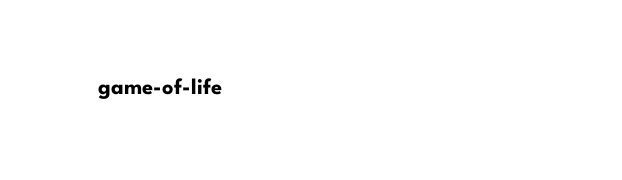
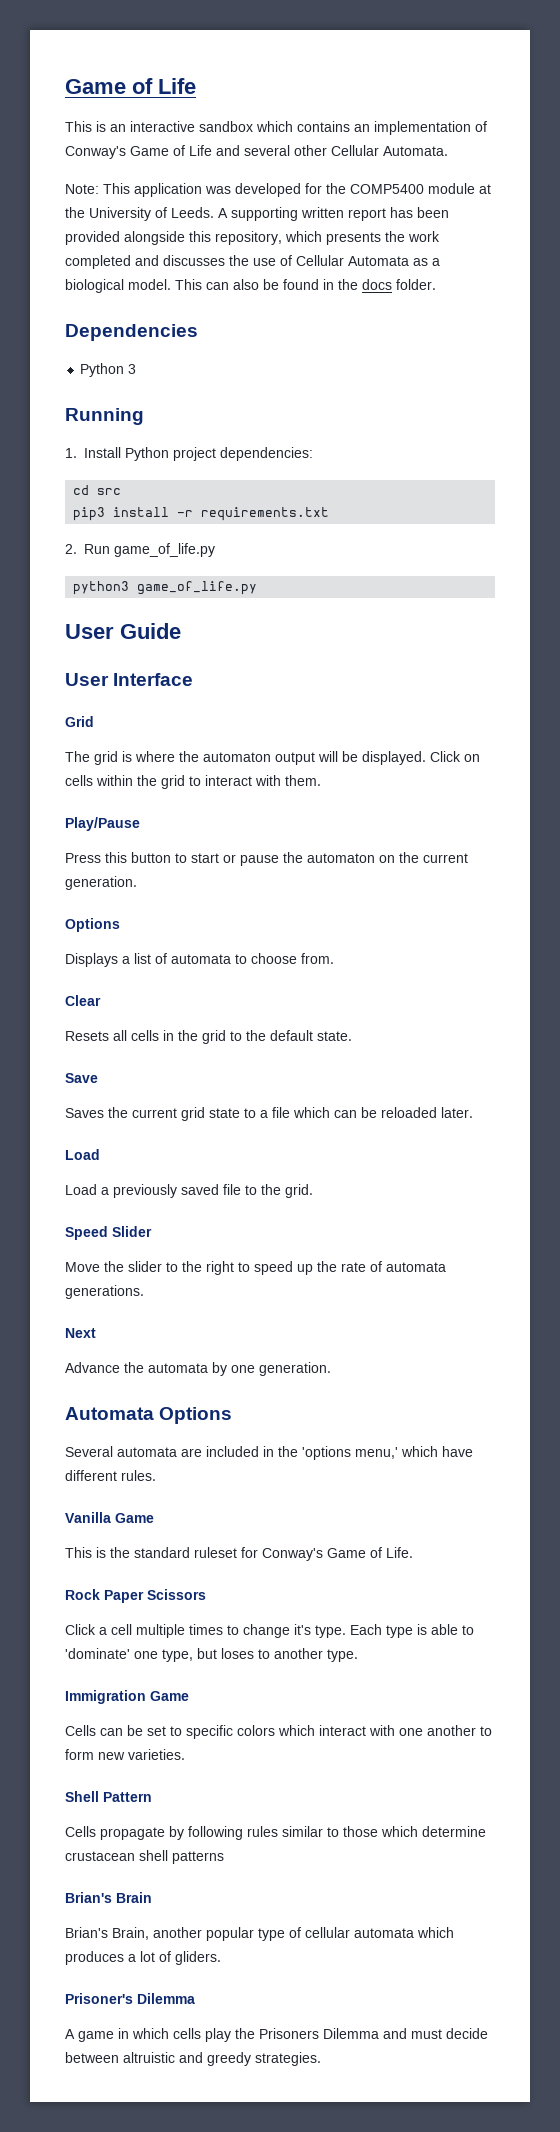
[98,78,222,99] game-of-life -> [65,78,196,94] [65,121,487,135] [65,145,448,159] [65,183,491,197] [65,207,449,221] [65,231,440,245] [65,255,440,269] [65,279,436,293] [65,324,198,341] [80,363,137,377] [65,408,144,425] [65,447,313,461] [73,485,122,495] [73,507,330,521] [65,543,215,557] [73,581,258,595] [65,623,181,639] [65,673,194,686] [65,716,94,727] [65,751,480,765] [65,775,321,789] [65,817,140,831] [65,852,468,866] [65,876,137,890] [65,918,120,932] [65,953,334,967] [65,995,101,1006] [65,1030,352,1044] [65,1073,98,1083] [65,1107,473,1121] [65,1149,100,1160] [65,1184,313,1198] [65,1226,152,1240] [65,1261,446,1275] [65,1285,144,1299] [65,1328,96,1338] [65,1362,331,1376] [65,1407,233,1424] [65,1446,473,1460] [65,1470,156,1481] [65,1512,154,1523] [65,1547,413,1561] [65,1589,206,1603] [65,1624,474,1638] [65,1648,358,1662] [65,1690,189,1704] [65,1725,492,1739] [65,1749,185,1760] [65,1791,152,1802] [65,1826,486,1840] [65,1850,224,1864] [65,1892,152,1903] [65,1927,454,1941] [65,1951,221,1965] [65,1993,195,2004] [65,2028,488,2042] [65,2052,321,2066] Game of Life // This is an interactive sandbox which contains an implementation of Conway's Game of Life and several other Cellular Automata. // Note: This application was developed for the COMP5400 module at the University of Leeds. A supporting written report has been provided alongside this repository, which presents the work completed and discusses the use of Cellular Automata as a biological model. This can also be found in the docs folder. // Dependencies // Python 3 // Running // 1. Install Python project dependencies: // cd src // pip3 install -r requirements.txt // 2. Run game_of_life.py // python3 game_of_life.py // User Guide // User Interface // Grid // The grid is where the automaton output will be displayed. Click on cells within the grid to interact with them. // Play/Pause // Press this button to start or pause the automaton on the current generation. // Options // Displays a list of automata to choose from. // Clear // Resets all cells in the grid to the default state. // Save // Saves the current grid state to a file which can be reloaded later. // Load // Load a previously saved file to the grid. // Speed Slider // Move the slider to the right to speed up the rate of automata generations. // Next // Advance the automata by one generation. // Automata Options // Several automata are included in the 'options menu,' which have different rules. // Vanilla Game // This is the standard ruleset for Conway's Game of Life. // Rock Paper Scissors // Click a cell multiple times to change it's type. Each type is able to 'dominate' one type, but loses to another type. // Immigration Game // Cells can be set to specific colors which interact with one another to form new varieties. // Shell Pattern // Cells propagate by following rules similar to those which determine crustacean shell patterns // Brian's Brain // Brian's Brain, another popular type of cellular automata which produces a lot of gliders. // Prisoner's Dilemma // A game in which cells play the Prisoners Dilemma and must decide between altruistic and greedy strategies.

